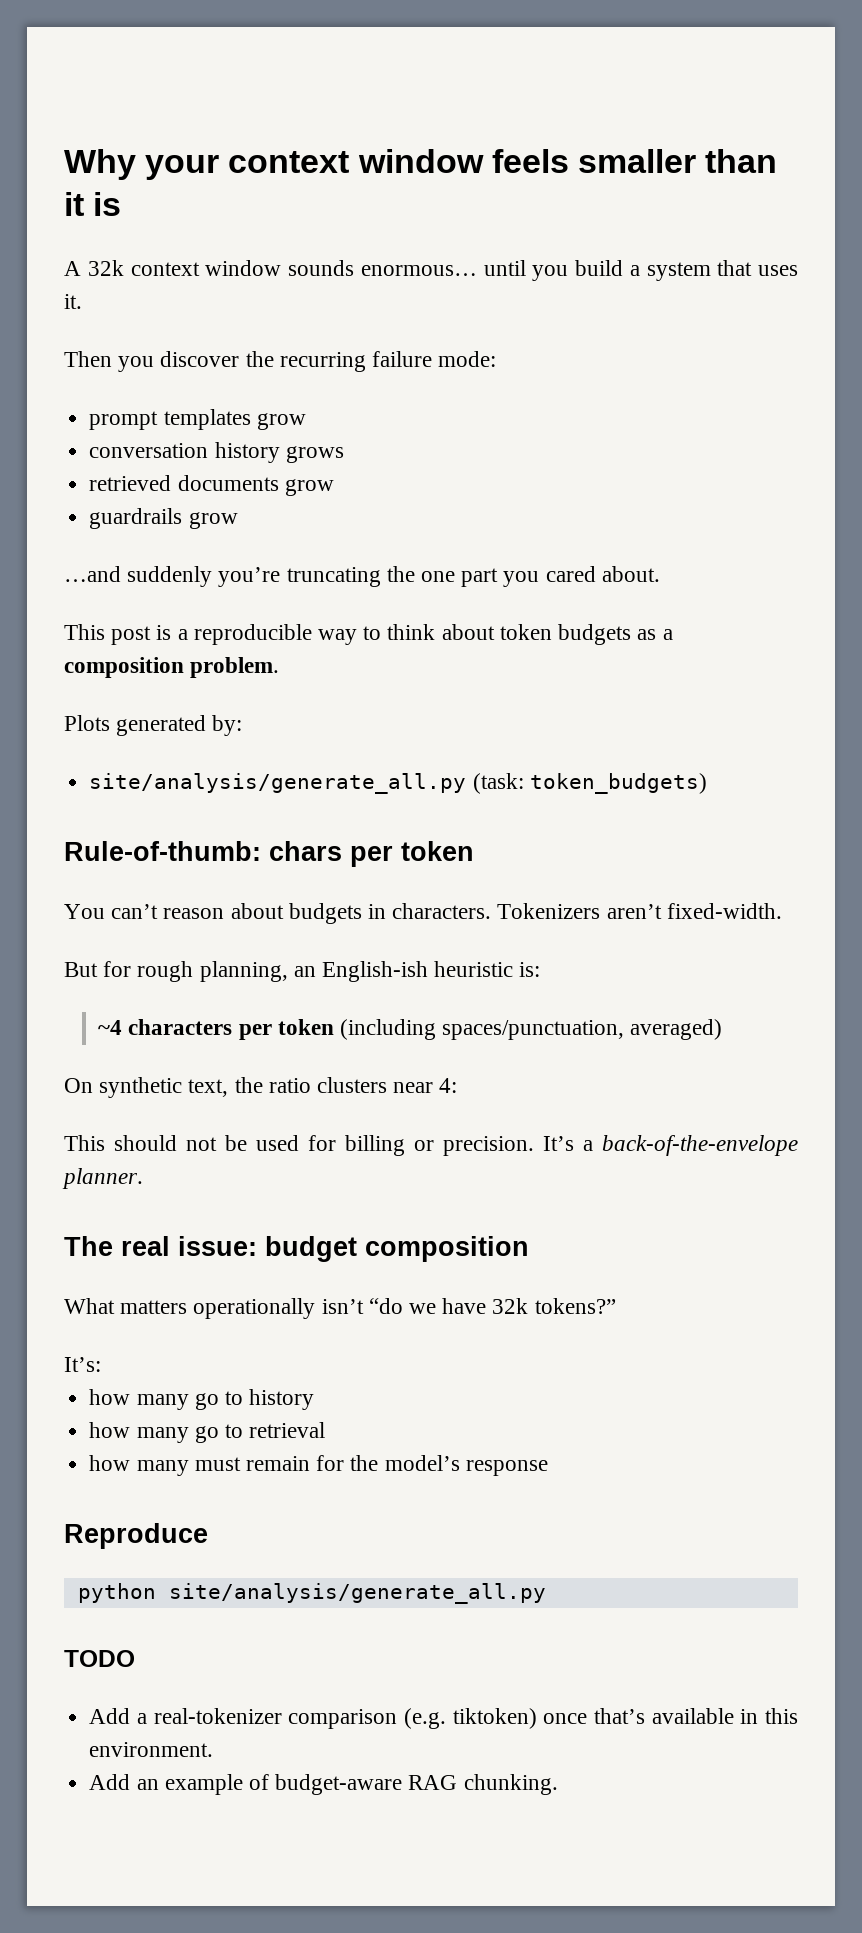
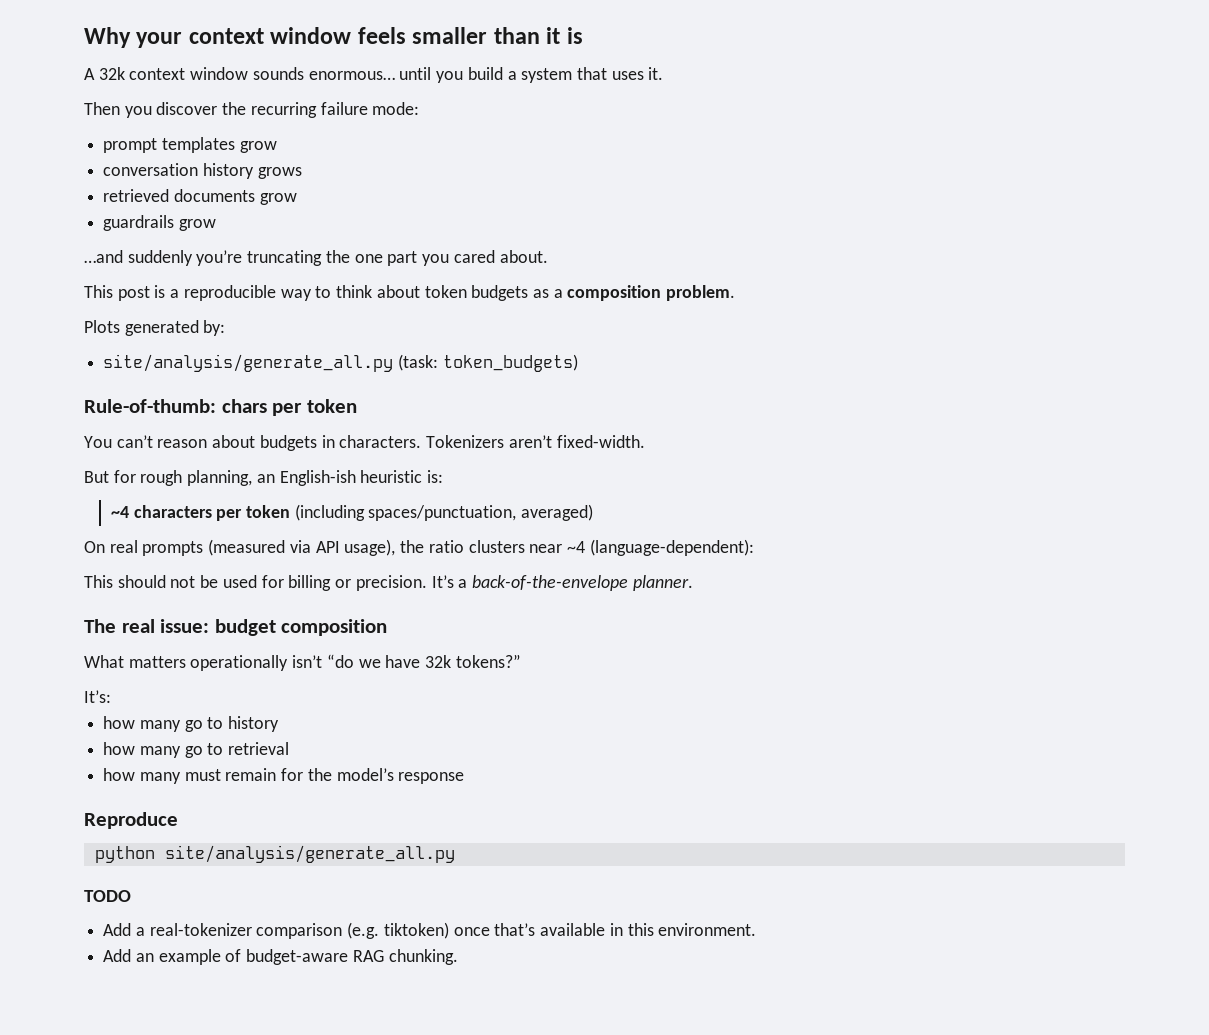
[99,1077,229,1098] synthetic text, -> [109,539,396,556] real prompts (measured via API usage),
[439,1078,458,1093] 4: -> [566,539,754,556] ~4 (language-dependent):

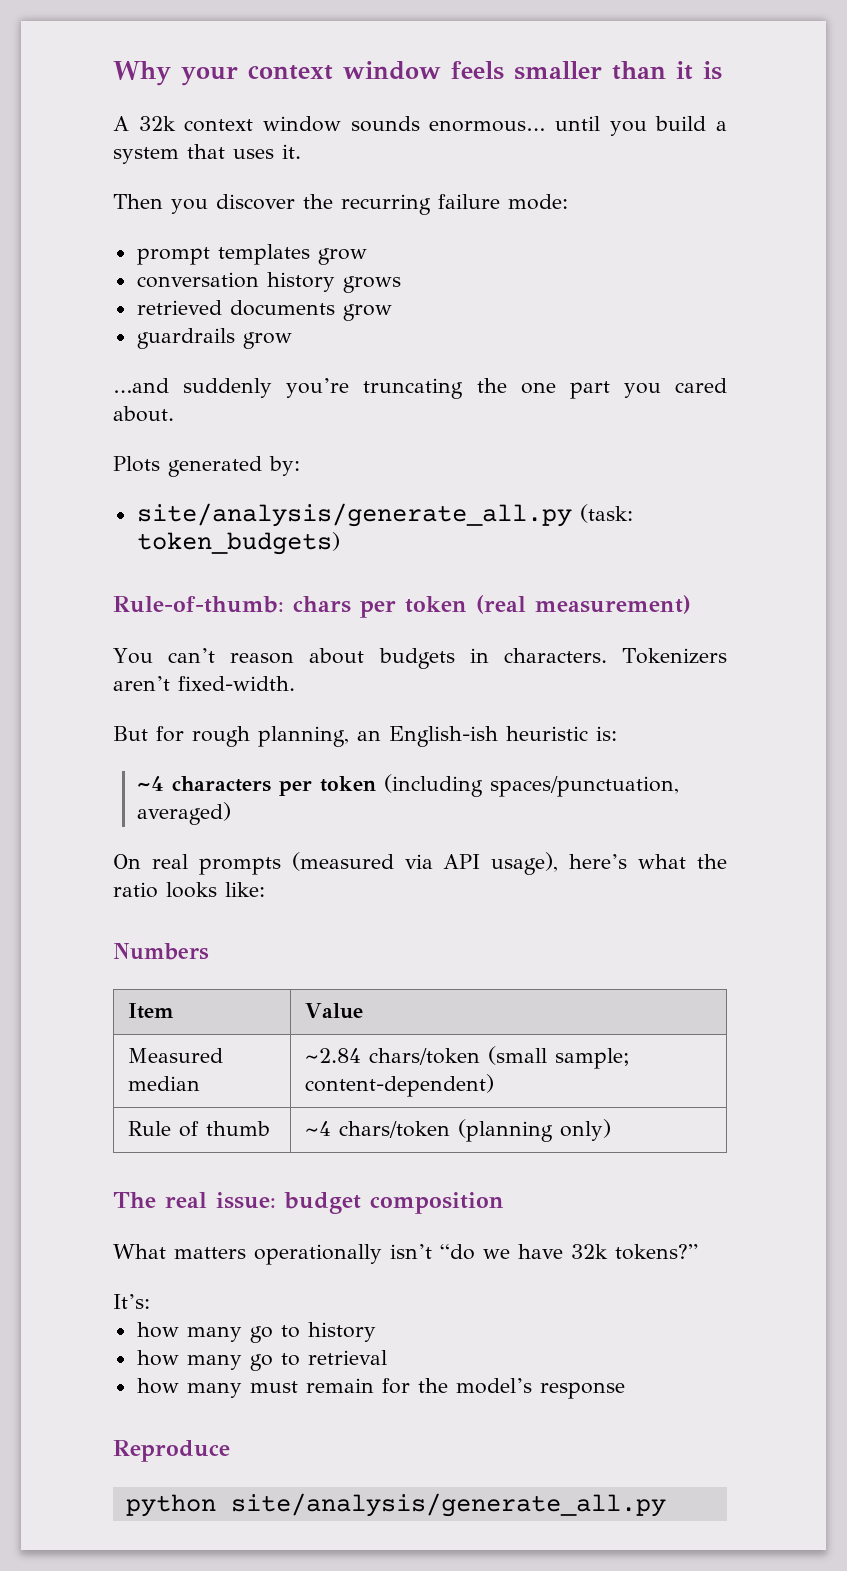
[84,285,736,301] // This post is a reproducible way to think about token budgets as a composition problem. -> (174, 414) none
(357, 406) none -> [476,595,691,614] (real measurement)
[400,539,754,556] [84,575,693,591] the ratio clusters near ~4 (language-dependent): // This should not be used for billing or precision. It’s a back-of-the-envelope planner. -> [569,854,728,869] [113,882,265,898] [113,943,209,960] [128,1003,175,1019] [305,1003,364,1019] [128,1048,224,1063] [128,1076,201,1091] [305,1046,631,1069] [305,1074,495,1097] [128,1121,271,1137] [305,1119,612,1142] here’s what the ratio looks like: // Numbers // Item | Value // Measured median | ~2.84 chars/token (small sample; content-dependent) // Rule of thumb | ~4 chars/token (planning only)
[84,890,131,902] [103,922,757,939] [103,949,458,965] // TODO // Add a real-tokenizer comparison (e.g. tiktoken) once that’s available in this environment. // Add an example of budget-aware RAG chunking. -> (666, 1505) none

